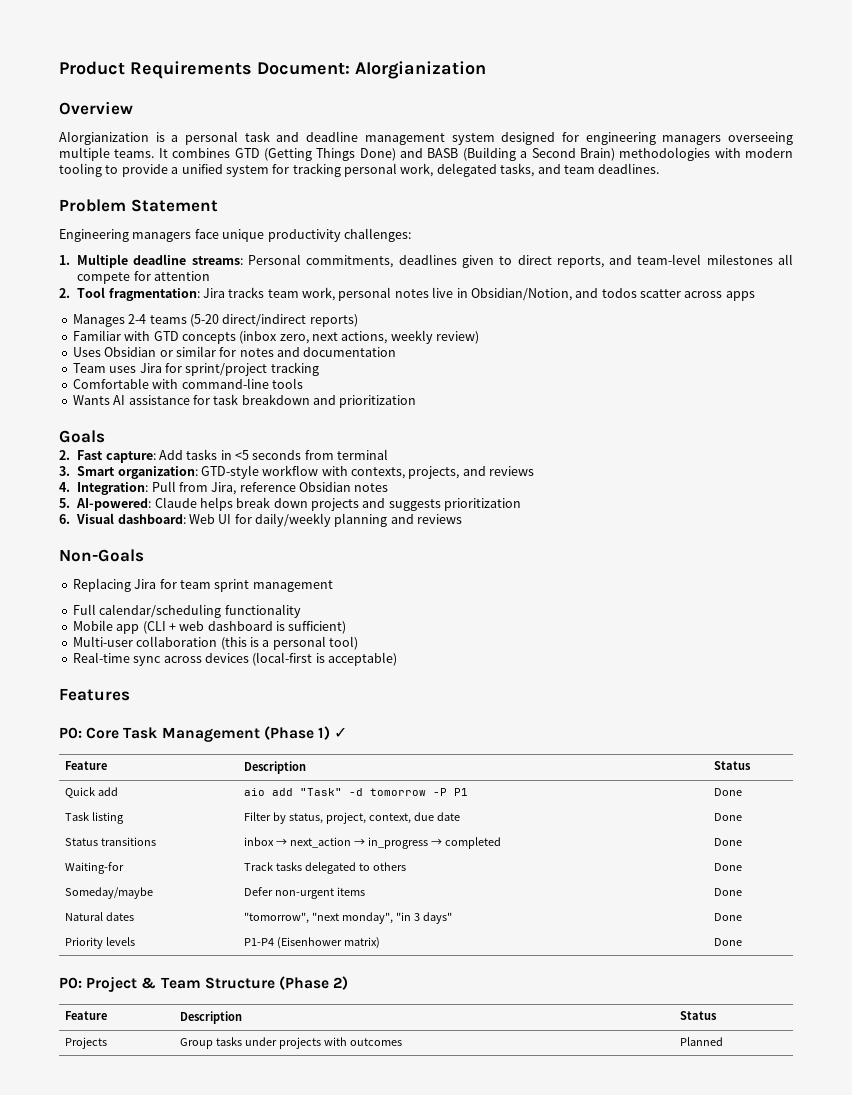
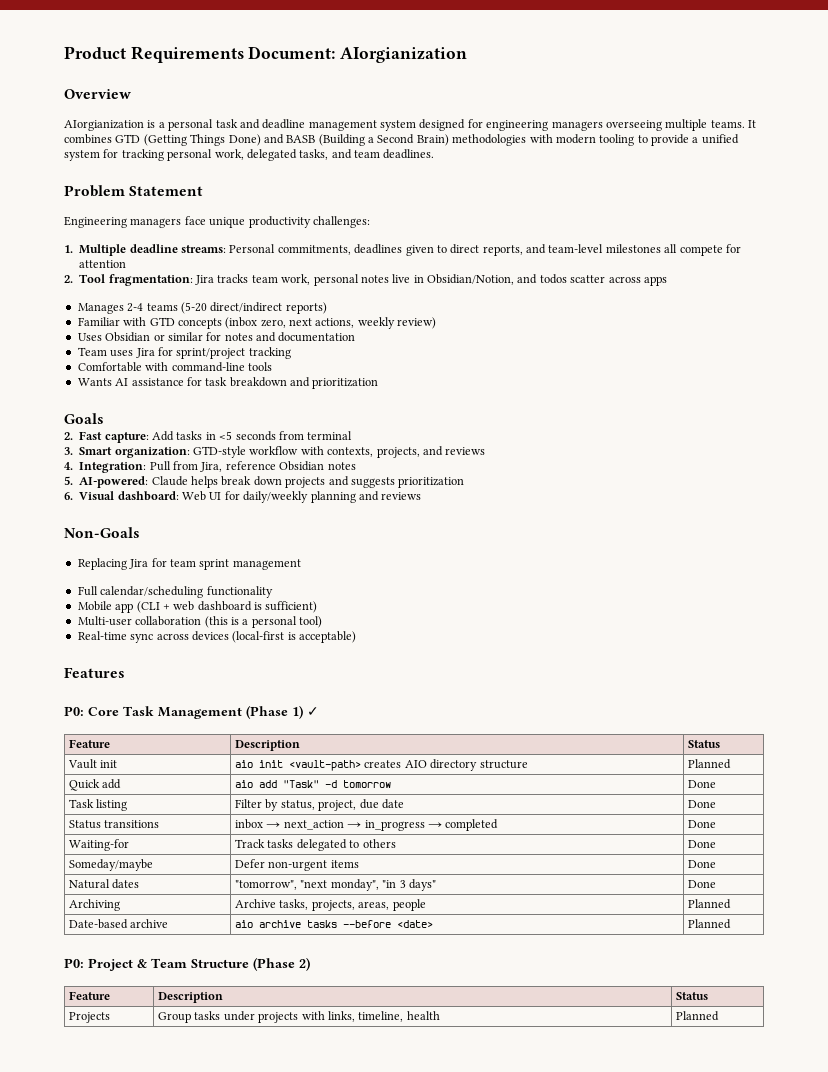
(752, 765) none -> [68,759,118,769] [235,759,528,771] [688,759,732,769] // Vault init | aio init <vault-path> creates AIO directory structure | Planned
[433,788,469,796] -P P1 -> (392, 784) none
[368,813,411,824] context, -> (357, 805) none
[65,937,135,949] [244,937,380,949] [714,938,743,946] Priority levels | P1-P4 (Eisenhower matrix) | Done -> [69,899,121,911] [235,899,426,911] [688,899,732,909] [69,919,169,929] [235,920,434,928] [688,919,732,929] Archiving | Archive tasks, projects, areas, people | Planned // Date-based archive | aio archive tasks --before <date> | Planned
[349,1038,402,1046] outcomes -> [327,1011,440,1022] links, timeline, health

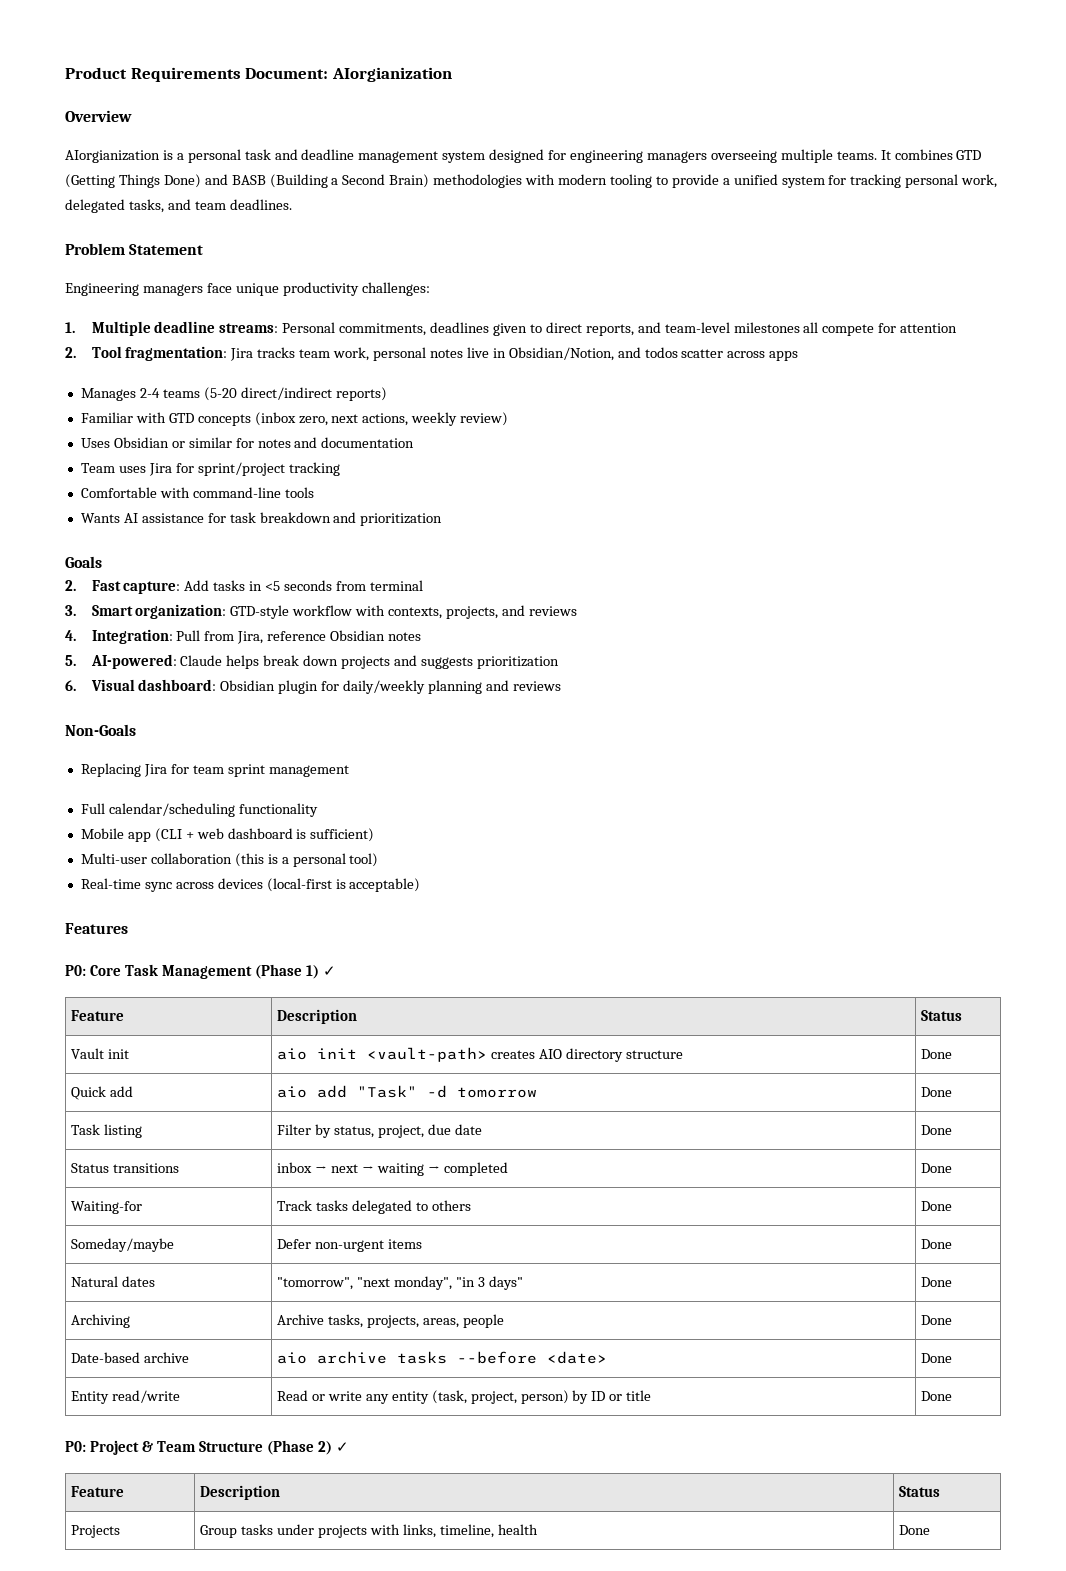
[182,491,222,501] Web UI -> [220,680,319,694] Obsidian plugin
[688,759,732,769] Planned -> [921,1049,953,1059] Done
[283,820,425,831] next_action → in_progress -> [330,1163,424,1176] next → waiting
[688,899,732,909] Planned -> [921,1315,953,1325] Done
[688,919,732,929] Planned -> [921,1353,953,1363] [71,1390,181,1404] [277,1390,652,1404] [921,1391,953,1401] Done // Entity read/write | Read or write any entity (task, project, person) by ID or title | Done
(310, 964) none -> [336,1442,350,1452] ✓
[676,1011,720,1021] Planned -> [899,1525,931,1535] Done

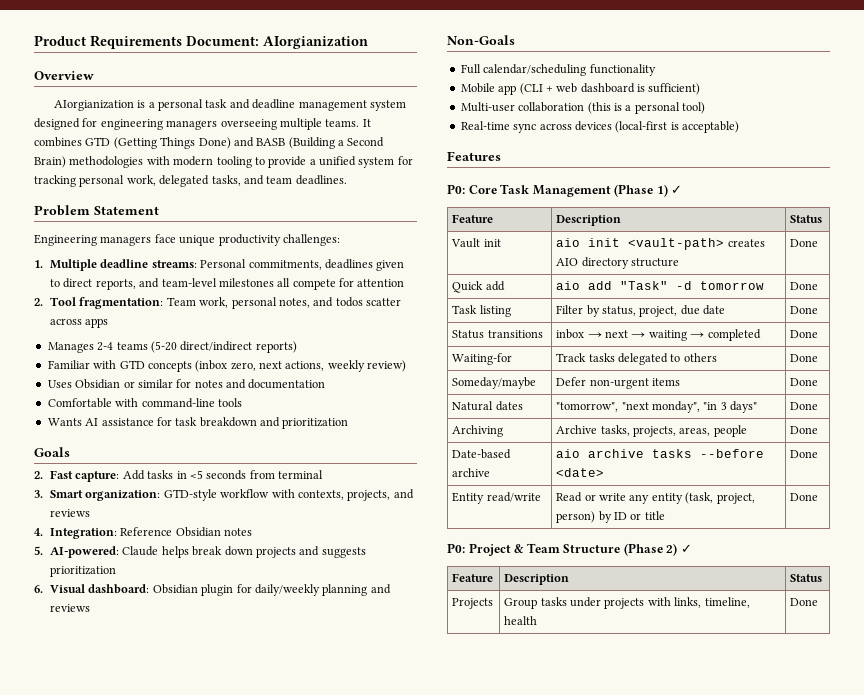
[230,347,614,361] Jira tracks team work, personal notes live in Obsidian/Notion, -> [166,297,310,309] Team work, personal notes,
[80,462,340,476] // Team uses Jira for sprint/project tracking -> (326, 384) none
[176,630,327,644] Pull from Jira, reference -> [120,527,173,536] Reference
[80,763,349,777] // Replacing Jira for team sprint management -> (515, 40) none

